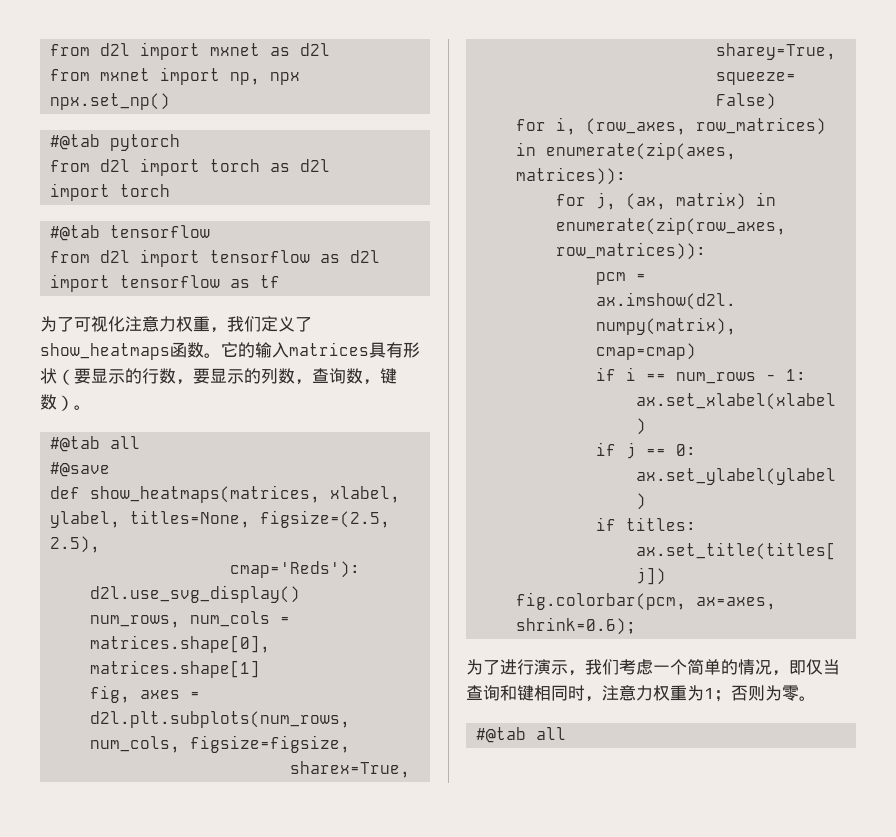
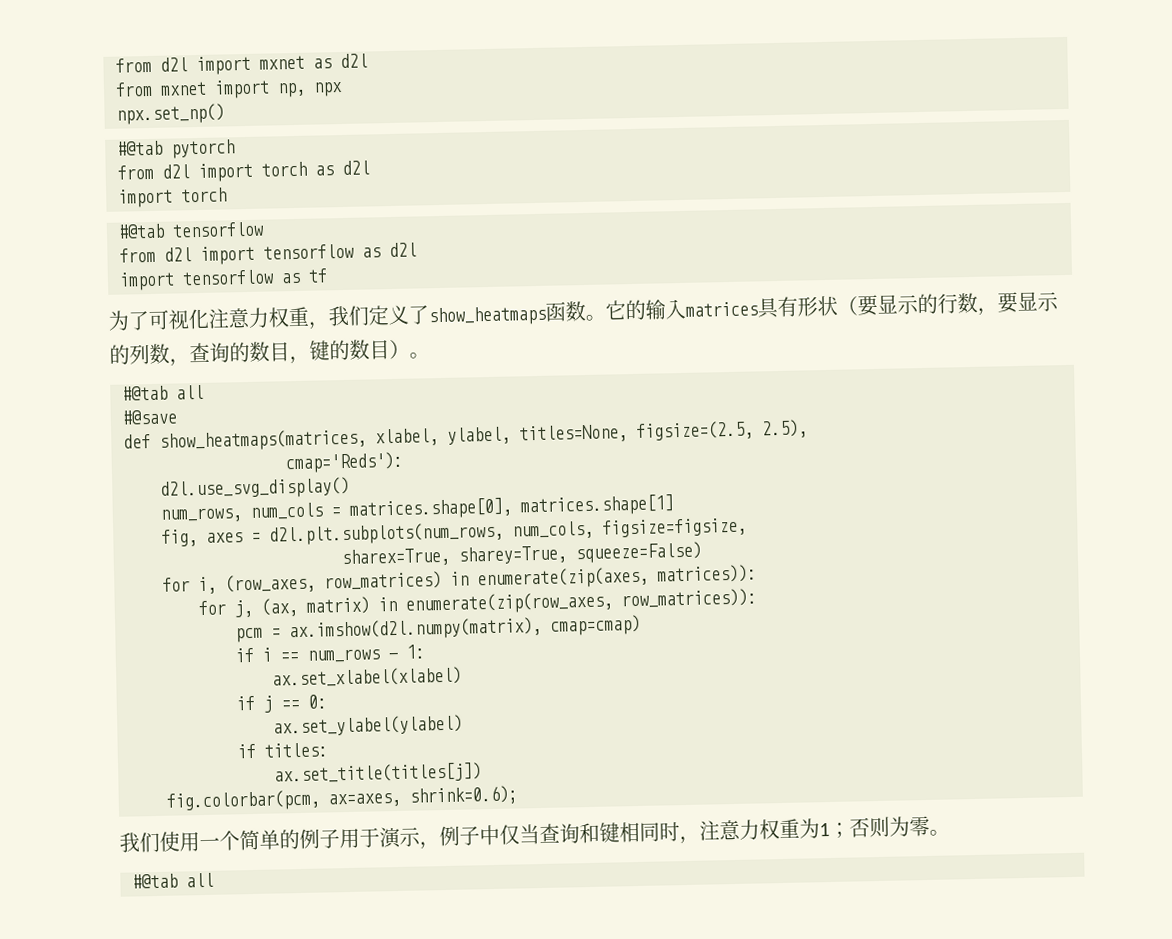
[346,368,397,385] [40,394,57,410] 数，键数 -> [229,339,390,365] 的数目，键的数目
[466,659,806,676] 为了进行演示，我们考虑一个简单的情况，即 -> [119,824,500,853] 我们使用一个简单的例子用于演示，例子中

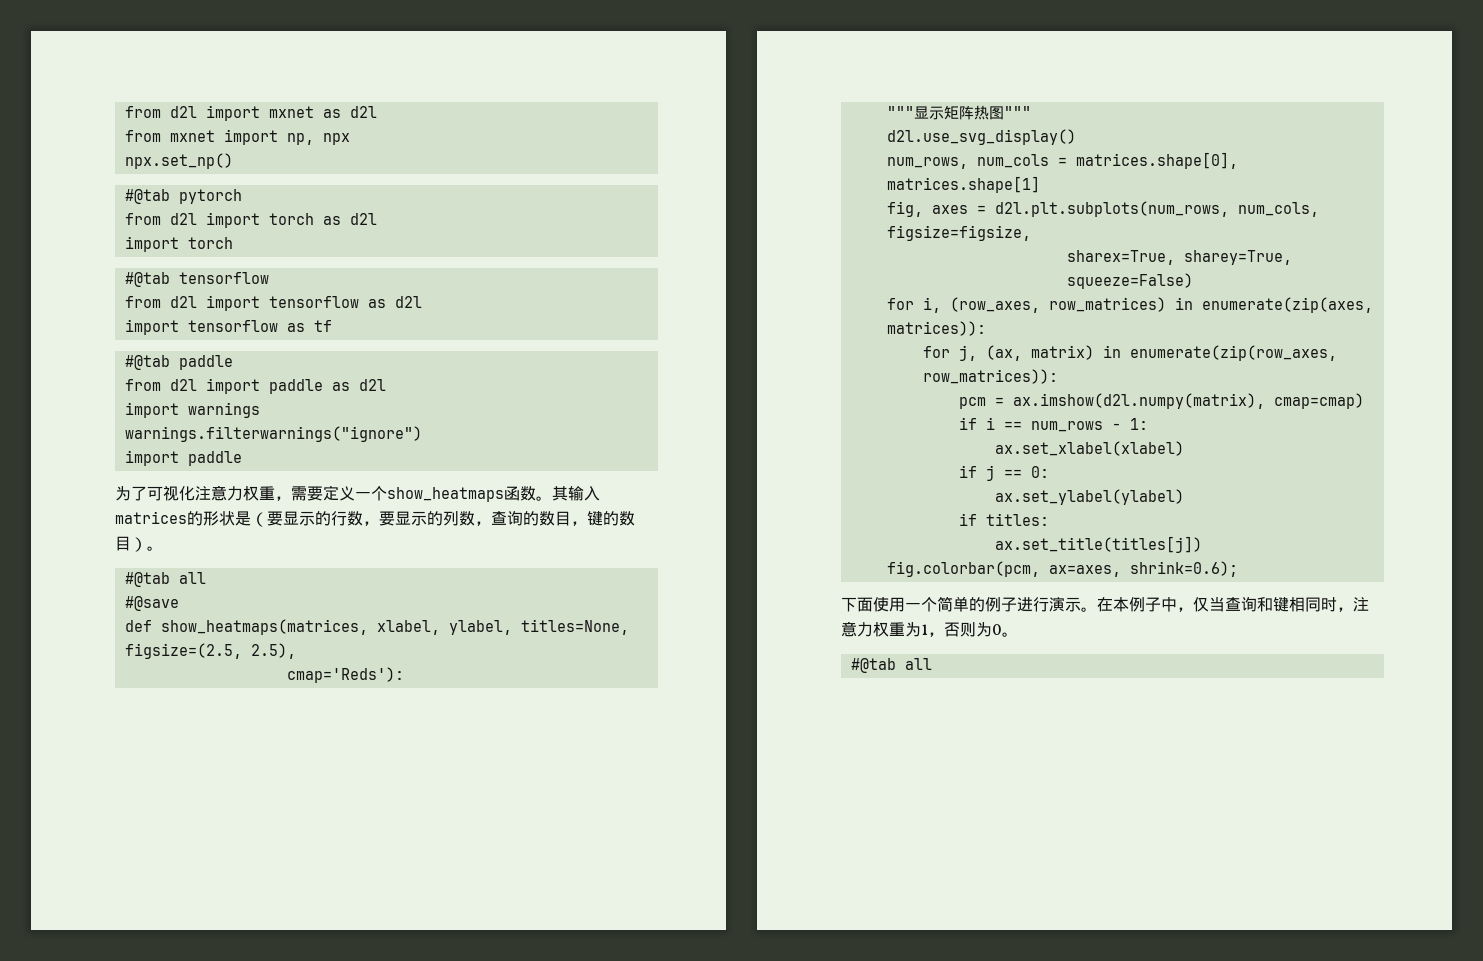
(328, 275) none -> [124,355,233,370] [124,378,386,394] [124,402,260,418] [124,426,422,442] [124,450,242,466] // #@tab paddle // from d2l import paddle as d2l // import warnings // warnings.filterwarnings("ignore") // import paddle
[328,304,429,327] 我们定义了 -> [291,485,387,501] 需要定义一个
[605,299,646,321] 它的 -> [552,486,568,501] 其
[757,295,838,319] 具有形状 -> [187,511,251,526] 的形状是
(403, 462) none -> [886,105,1031,120] // """显示矩阵热图"""
[119,831,160,853] 我们 -> [841,597,873,612] 下面
[339,824,500,850] 用于演示，例子中 -> [1017,597,1193,612] 进行演示。在本例子中，
[829,815,930,839] ；否则为零 -> [928,622,1002,637] ，否则为0

